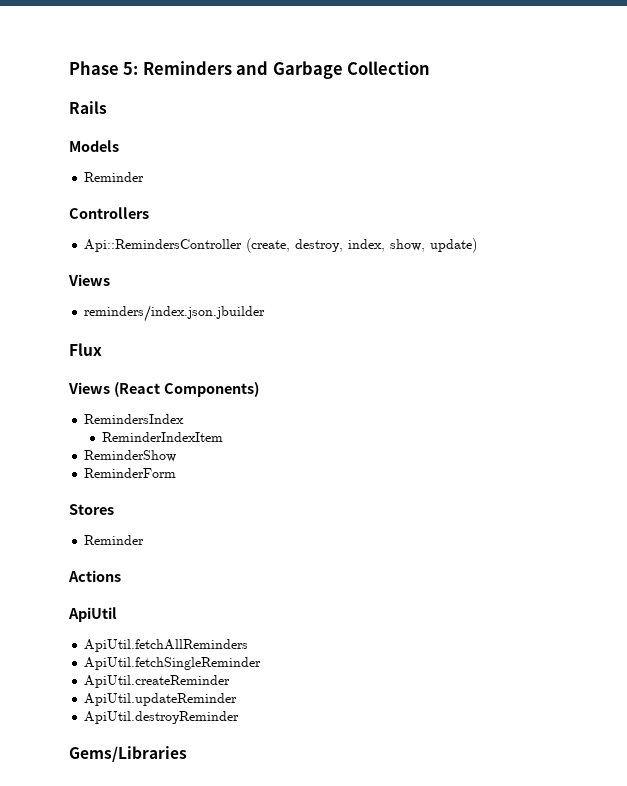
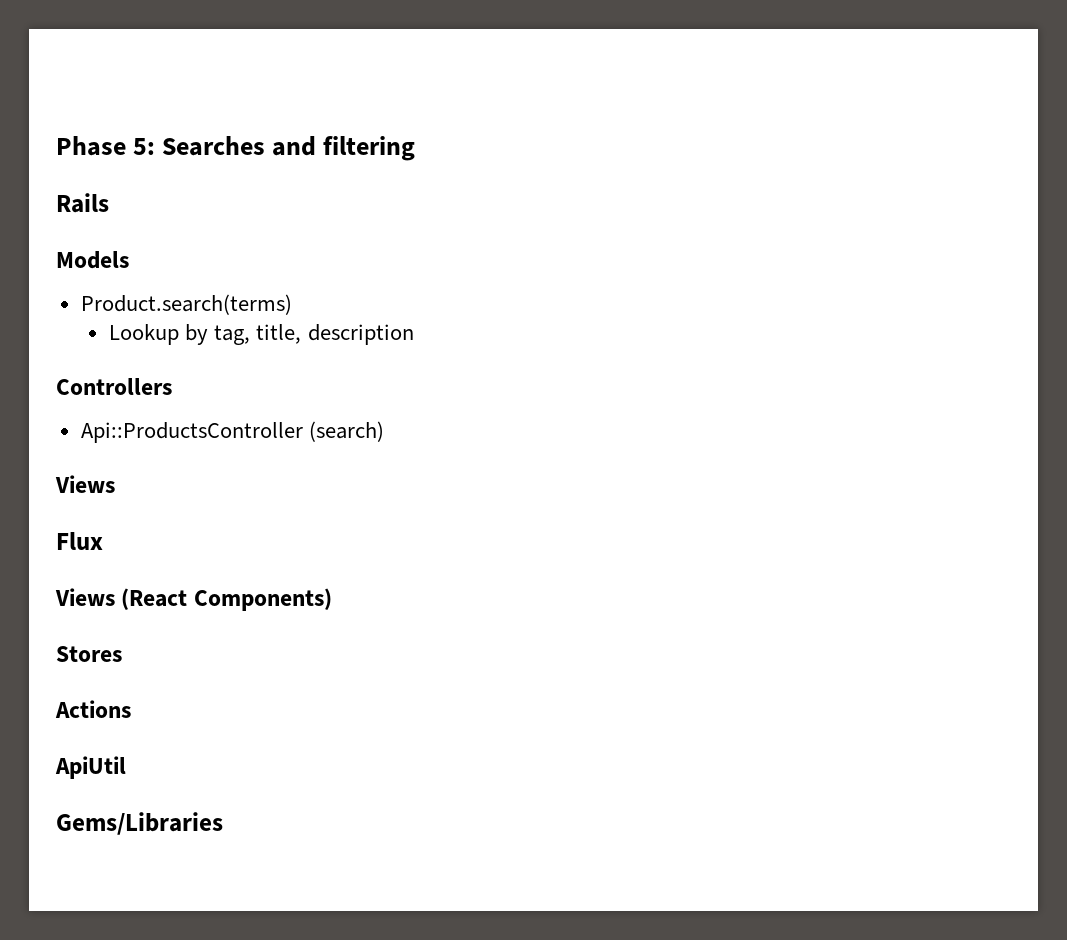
[142,61,431,79] [69,101,107,114] [69,140,119,152] [84,172,145,182] [69,207,149,219] [84,238,478,253] [68,274,110,286] [84,305,266,322] Reminders and Garbage Collection // Rails // Models // Reminder // Controllers // Api::RemindersController (create, destroy, index, show, update) // Views // reminders/index.json.jbuilder -> [162,136,416,161] [56,193,109,213] [56,251,129,269] [80,294,292,315] [109,324,414,345] [56,378,172,395] [80,421,384,443] [55,475,115,493] Searches and filtering // Rails // Models // Product.search(terms) // Lookup by tag, title, description // Controllers // Api::ProductsController (search) // Views
[84,414,185,424] [102,432,224,442] [84,450,177,462] [84,468,177,478] // RemindersIndex // ReminderIndexItem // ReminderShow // ReminderForm -> (332, 599) none
[84,535,145,545] // Reminder -> (122, 654) none
[84,639,249,652] [84,657,262,670] [84,675,231,688] [84,693,238,706] [84,711,240,724] // ApiUtil.fetchAllReminders // ApiUtil.fetchSingleReminder // ApiUtil.createReminder // ApiUtil.updateReminder // ApiUtil.destroyReminder -> (126, 767) none

